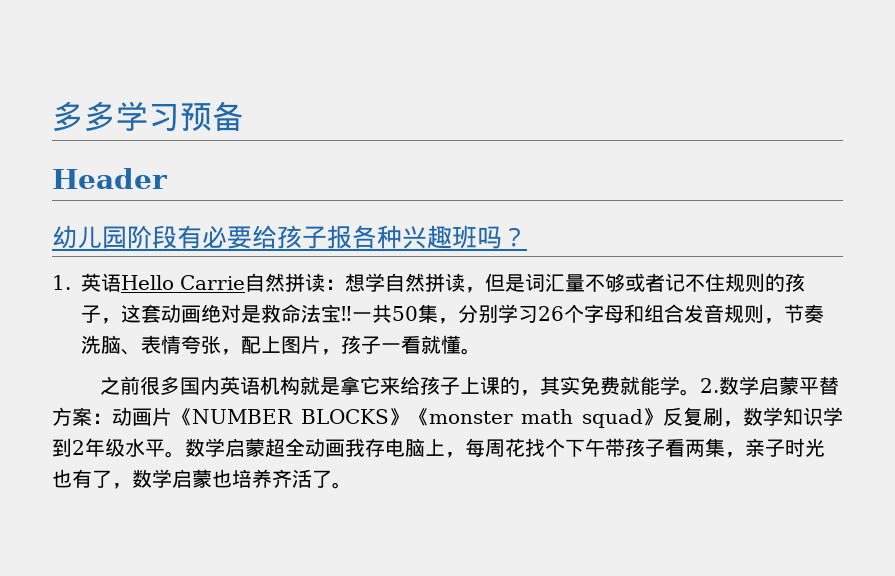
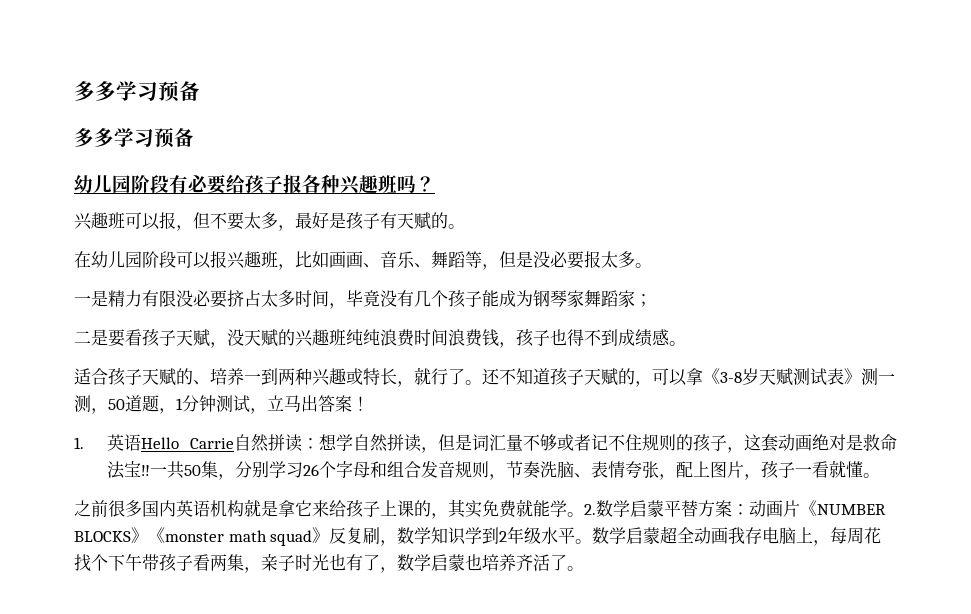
[52,101,244,131] [52,168,168,189] 多多学习预备 // Header -> [74,81,200,102] [74,128,194,148] 多多学习预备 // 多多学习预备
(527, 237) none -> [74,212,465,231] [74,251,652,270] [74,290,652,309] [74,329,686,348] [74,367,895,387] [74,395,369,414] // 兴趣班可以报，但不要太多，最好是孩子有天赋的。 // 在幼儿园阶段可以报兴趣班，比如画画、音乐、舞蹈等，但是没必要报太多。 // 一是精力有限没必要挤占太多时间，毕竟没有几个孩子能成为钢琴家舞蹈家； // 二是要看孩子天赋，没天赋的兴趣班纯纯浪费时间浪费钱，孩子也得不到成绩感。 // 适合孩子天赋的、培养一到两种兴趣或特长，就行了。还不知道孩子天赋的，可以拿《3-8岁天赋测试表》测一测，50道题，1分钟测试，立马出答案！

